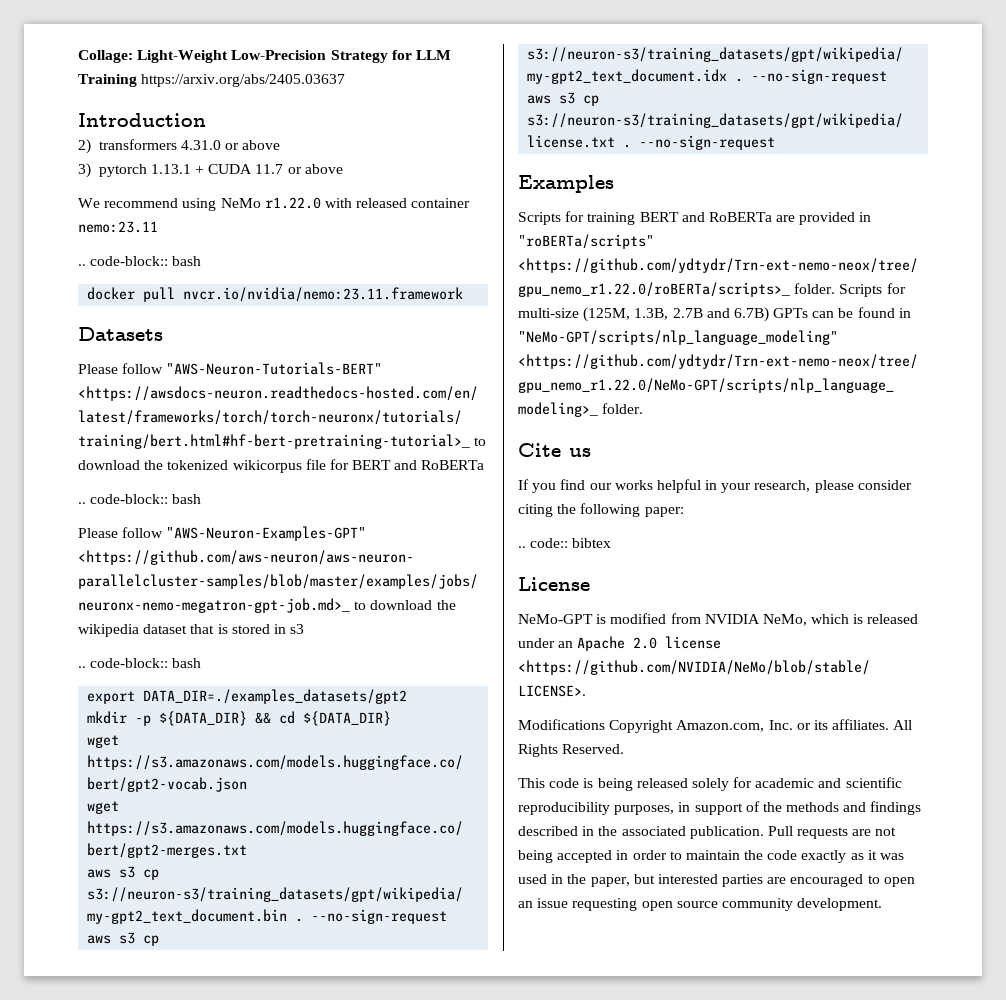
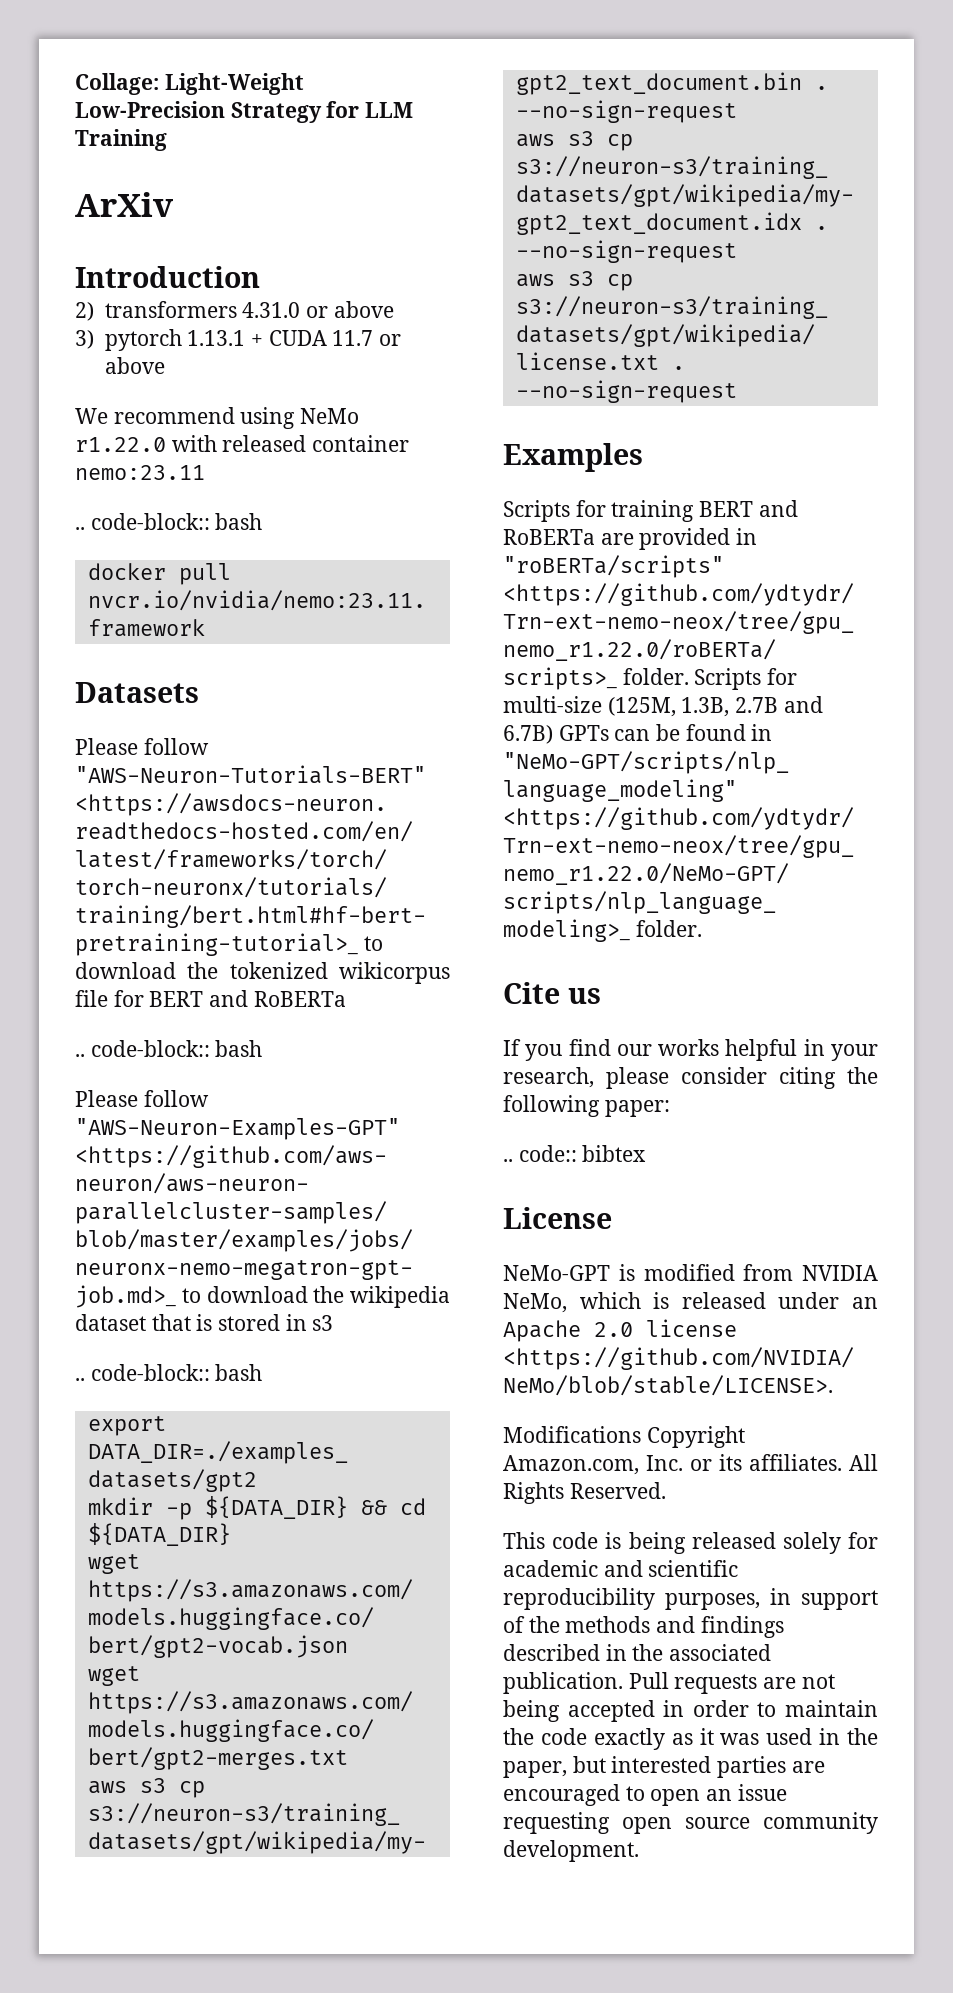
[141,74,346,87] https://arxiv.org/abs/2405.03637 -> [75,192,173,217] // ArXiv

